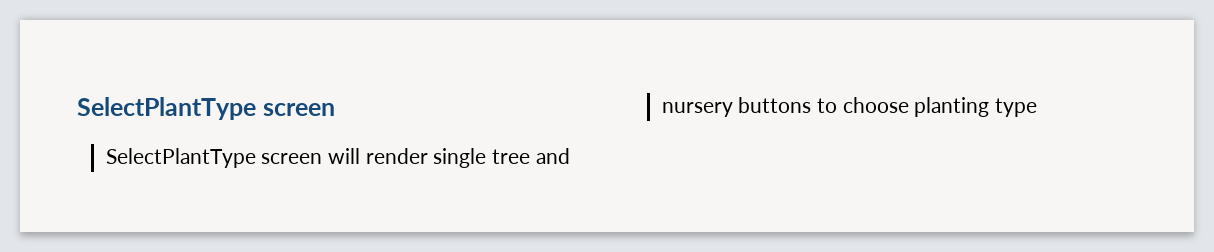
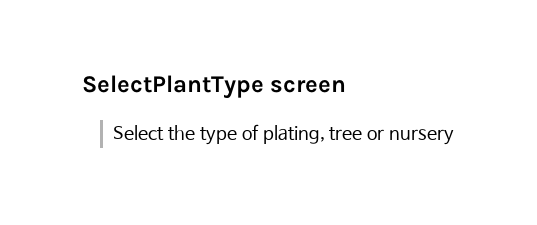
[105,148,570,168] [661,97,1037,117] SelectPlantType screen will render single tree and nursery buttons to choose planting type -> [113,124,455,145] Select the type of plating, tree or nursery

